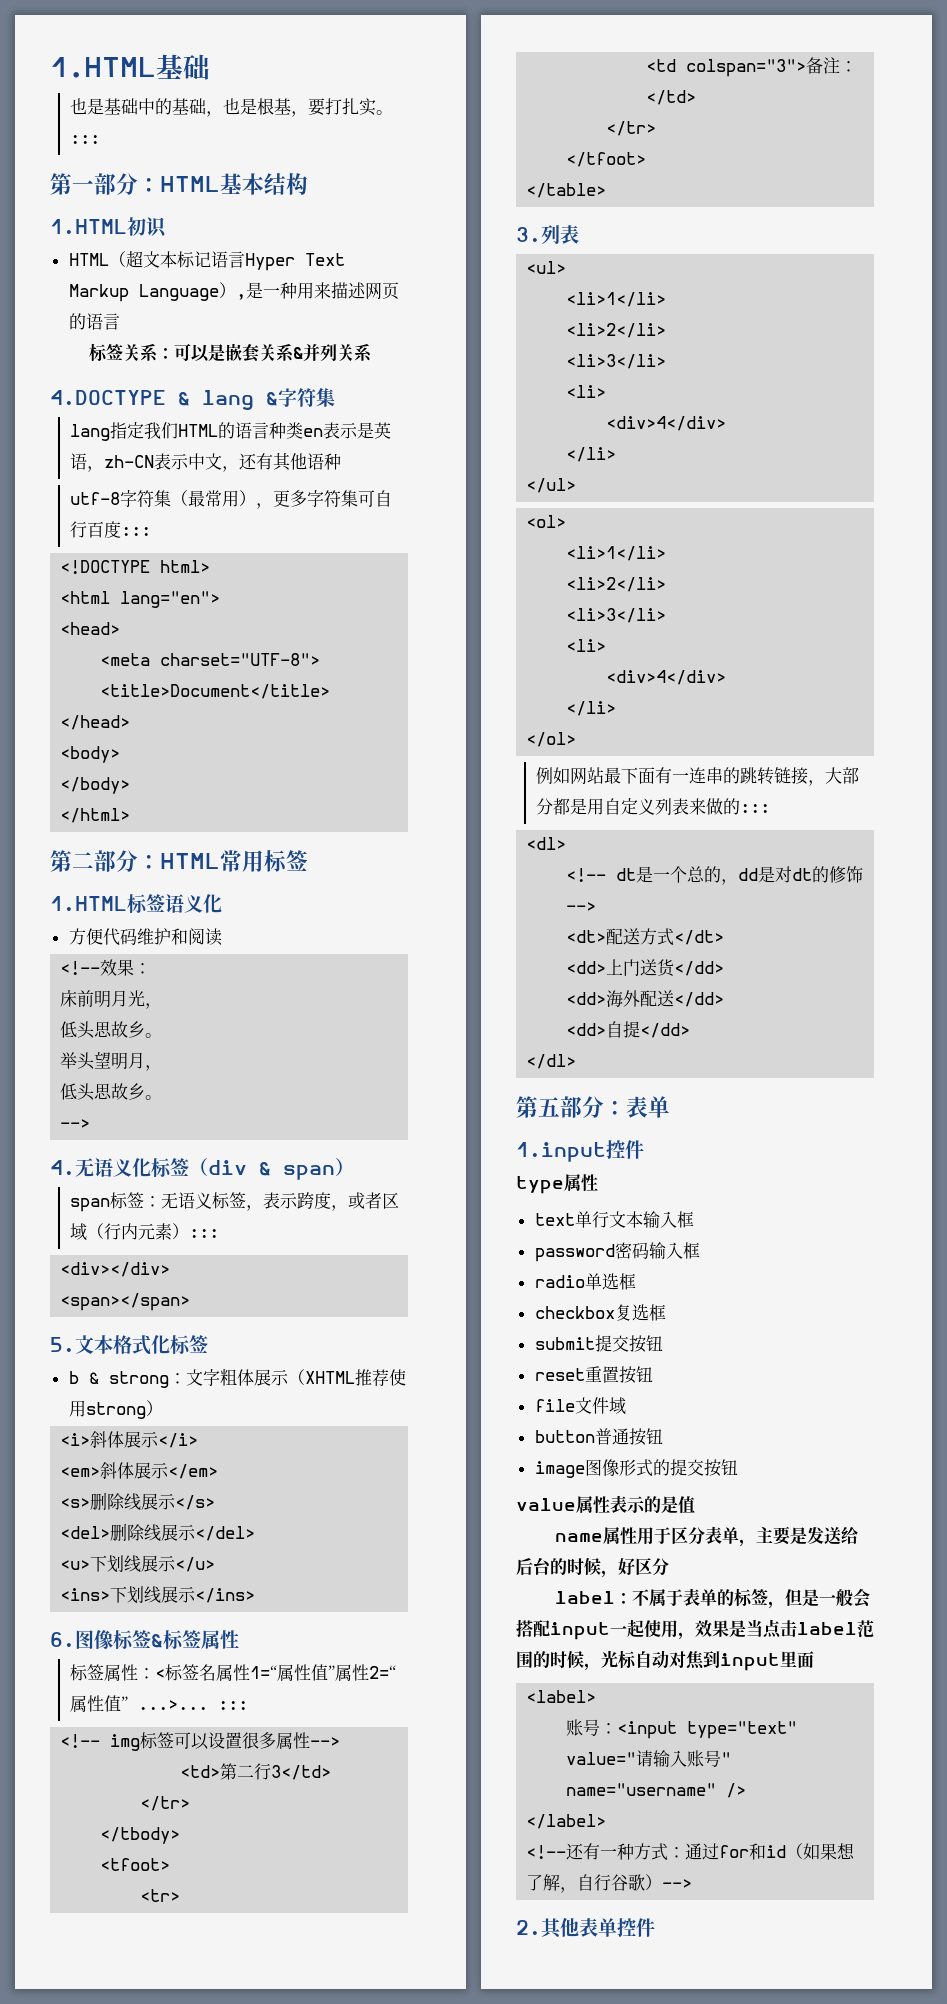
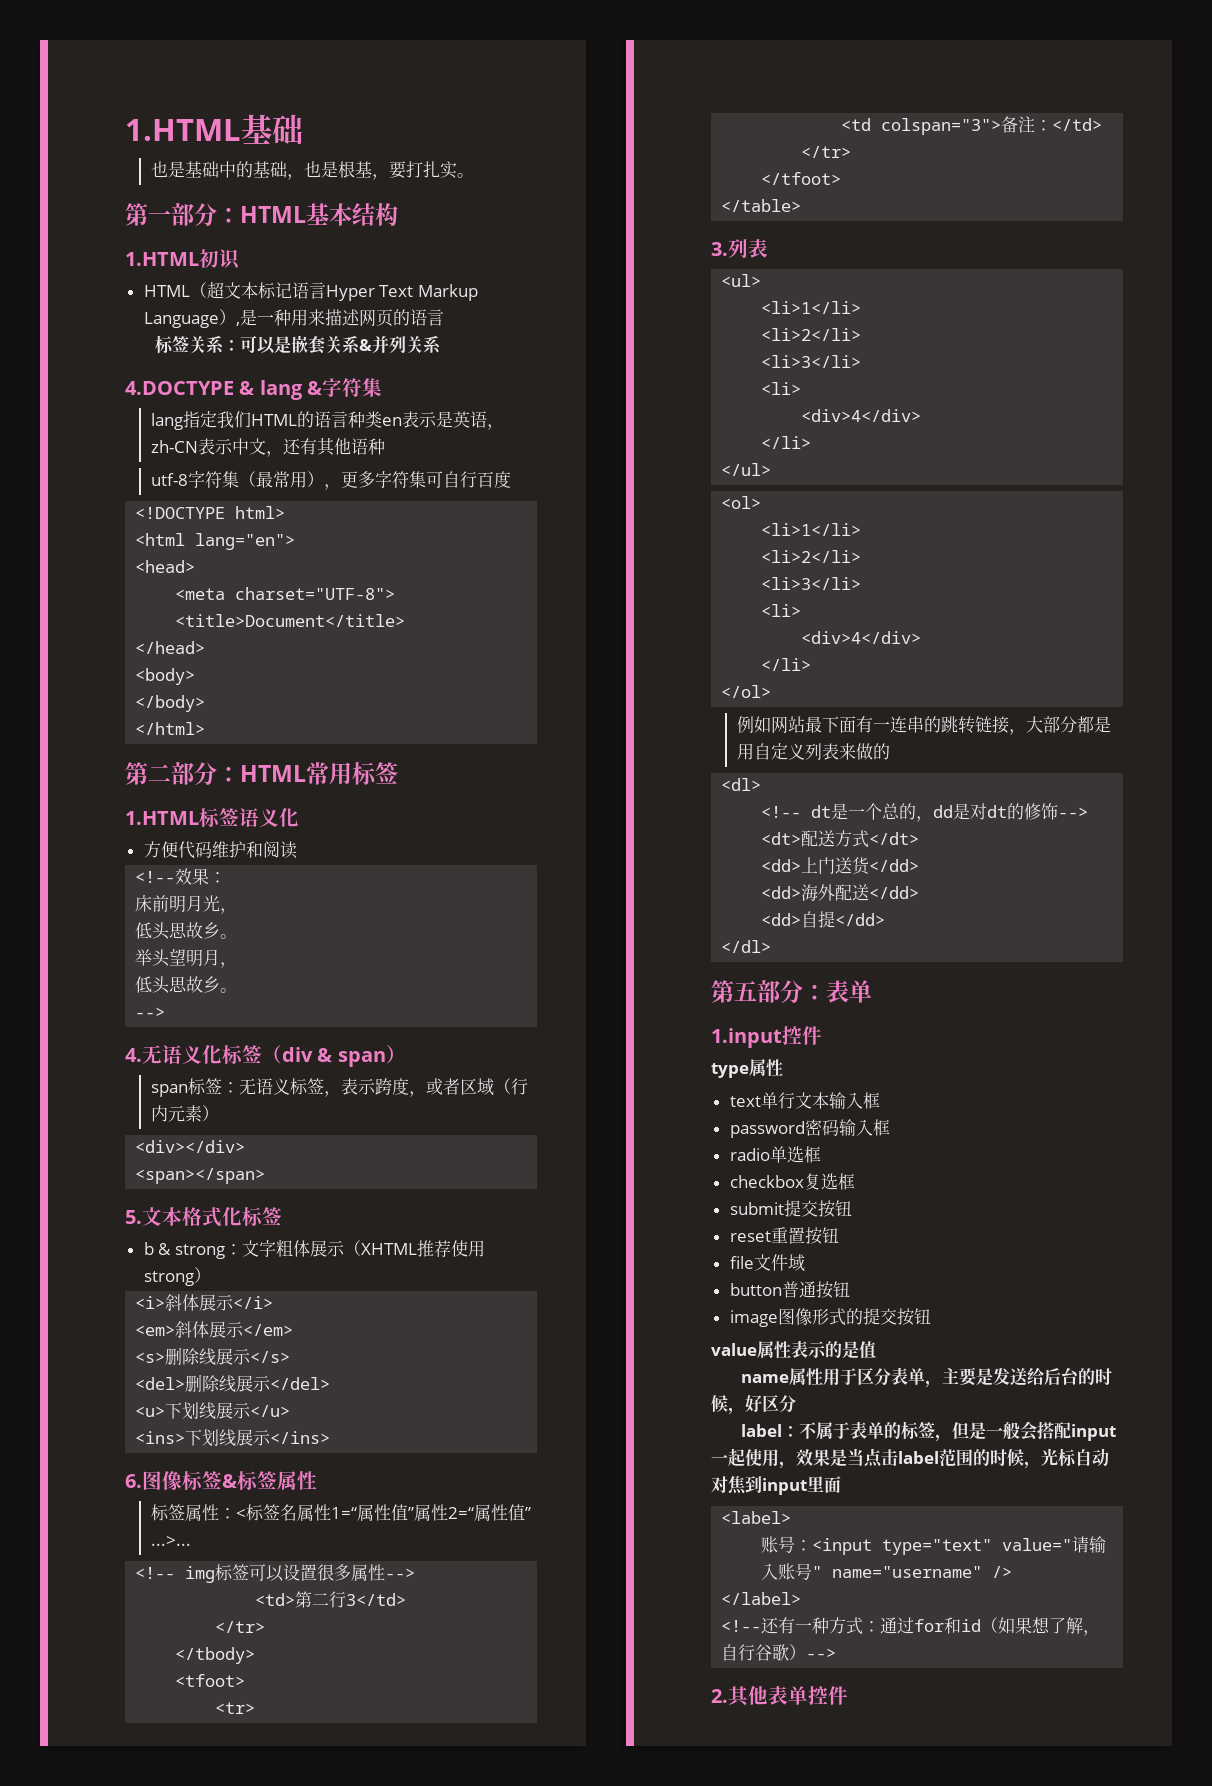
[69,135,100,144] ::: -> (474, 175) none
[120,527,151,536] ::: -> (511, 479) none
[188,1229,219,1238] ::: -> (219, 1113) none
[217,1701,248,1710] ::: -> (191, 1541) none
[739,804,770,813] ::: -> (890, 751) none

